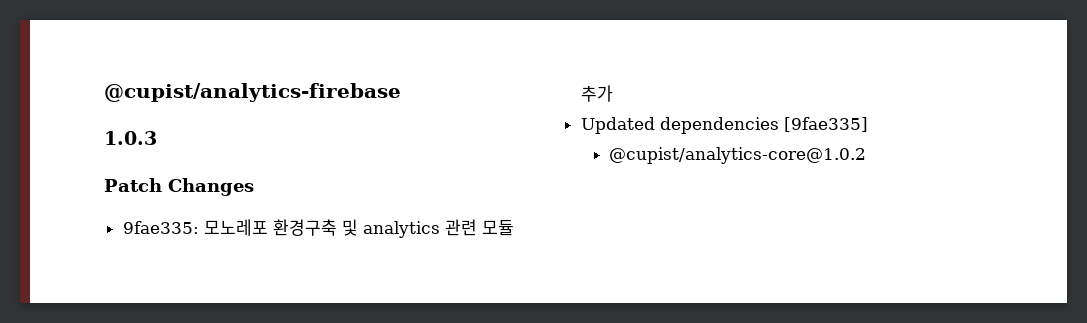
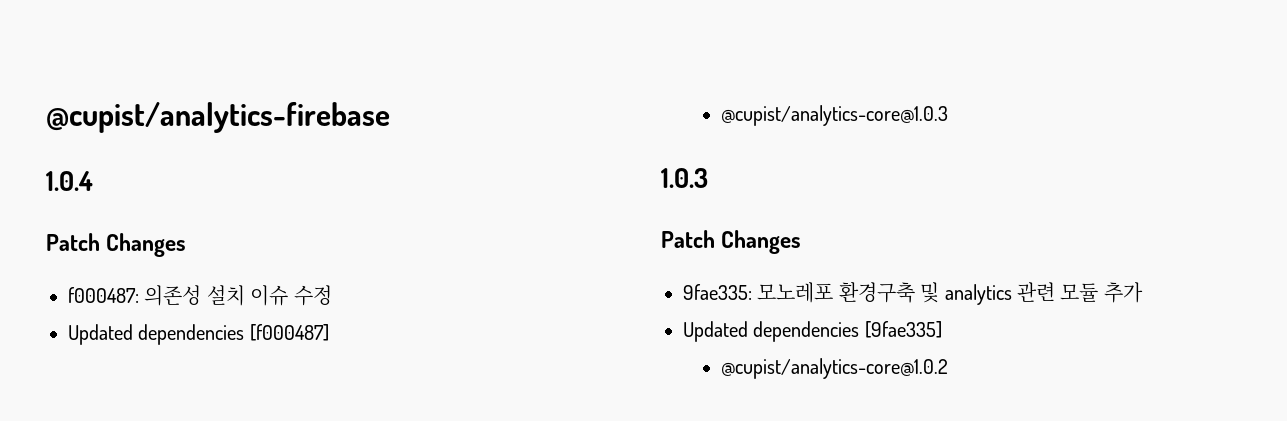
(401, 92) none -> [46,171,93,191] [46,233,187,257] [68,285,332,306] [68,324,329,345] [721,105,949,126] // 1.0.4 // Patch Changes // f000487: 의존성 설치 이슈 수정 // Updated dependencies [f000487] // @cupist/analytics-core@1.0.3

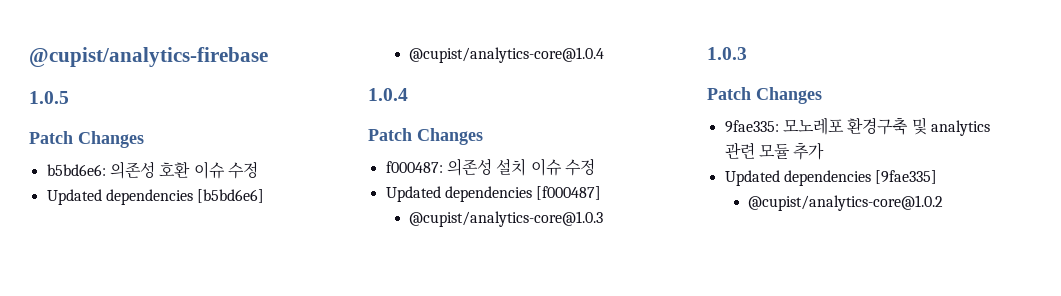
(390, 117) none -> [29,91,69,104] [29,131,144,148] [46,161,258,179] [46,189,265,205] [409,47,605,63] // 1.0.5 // Patch Changes // b5bd6e6: 의존성 호환 이슈 수정 // Updated dependencies [b5bd6e6] // @cupist/analytics-core@1.0.4

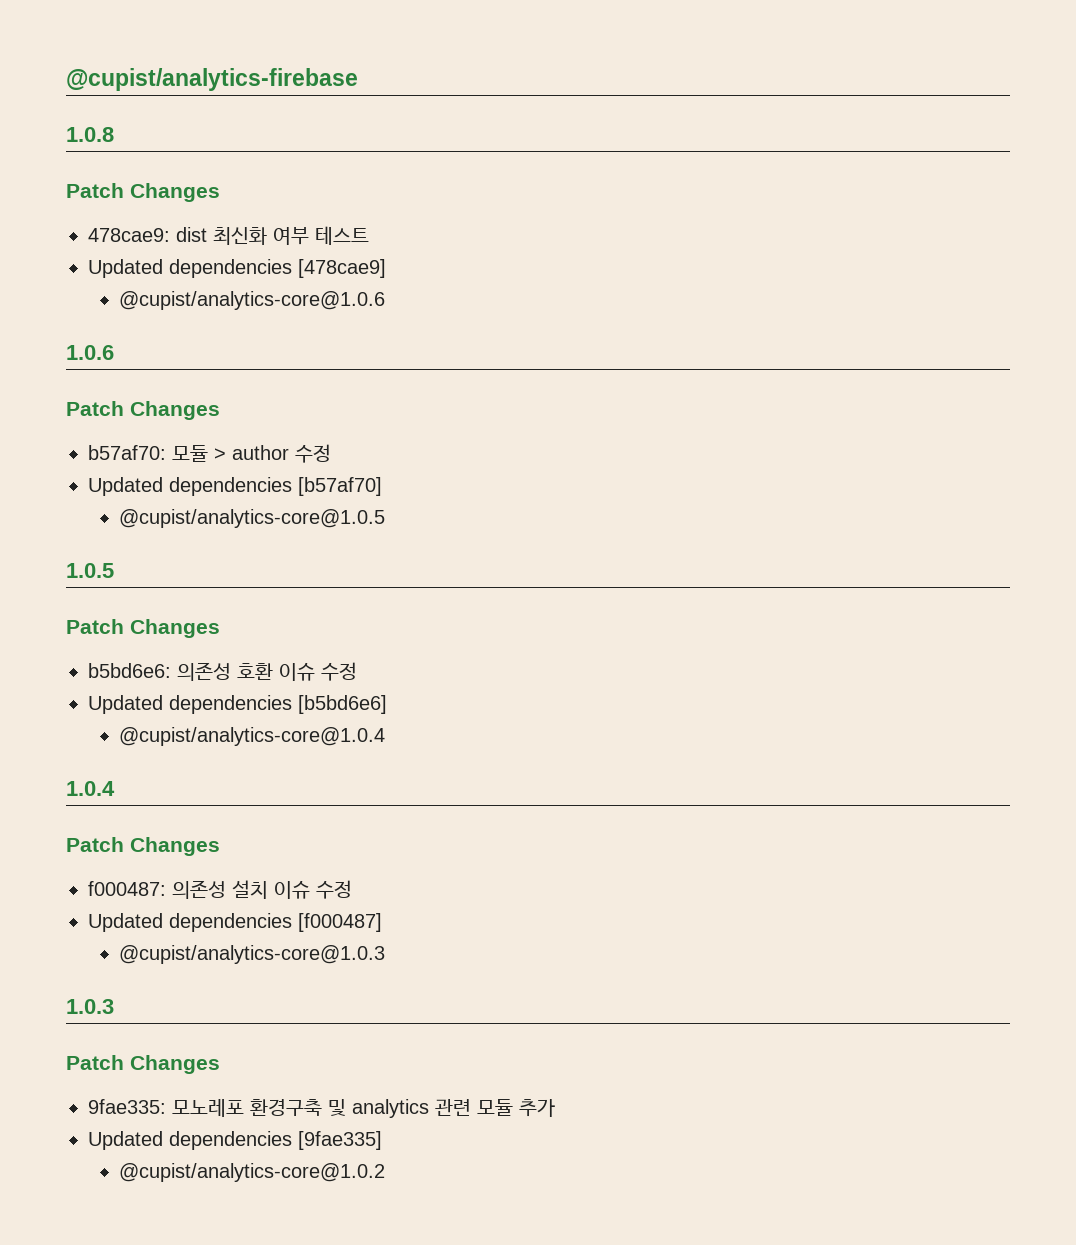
(268, 57) none -> [66,127,114,142] [66,183,220,202] [88,226,369,245] [88,259,386,278] [119,291,386,310] [66,345,114,360] [66,401,220,420] [88,444,331,463] [88,477,382,496] [119,509,386,528] // 1.0.8 // Patch Changes // 478cae9: dist 최신화 여부 테스트 // Updated dependencies [478cae9] // @cupist/analytics-core@1.0.6 // 1.0.6 // Patch Changes // b57af70: 모듈 > author 수정 // Updated dependencies [b57af70] // @cupist/analytics-core@1.0.5

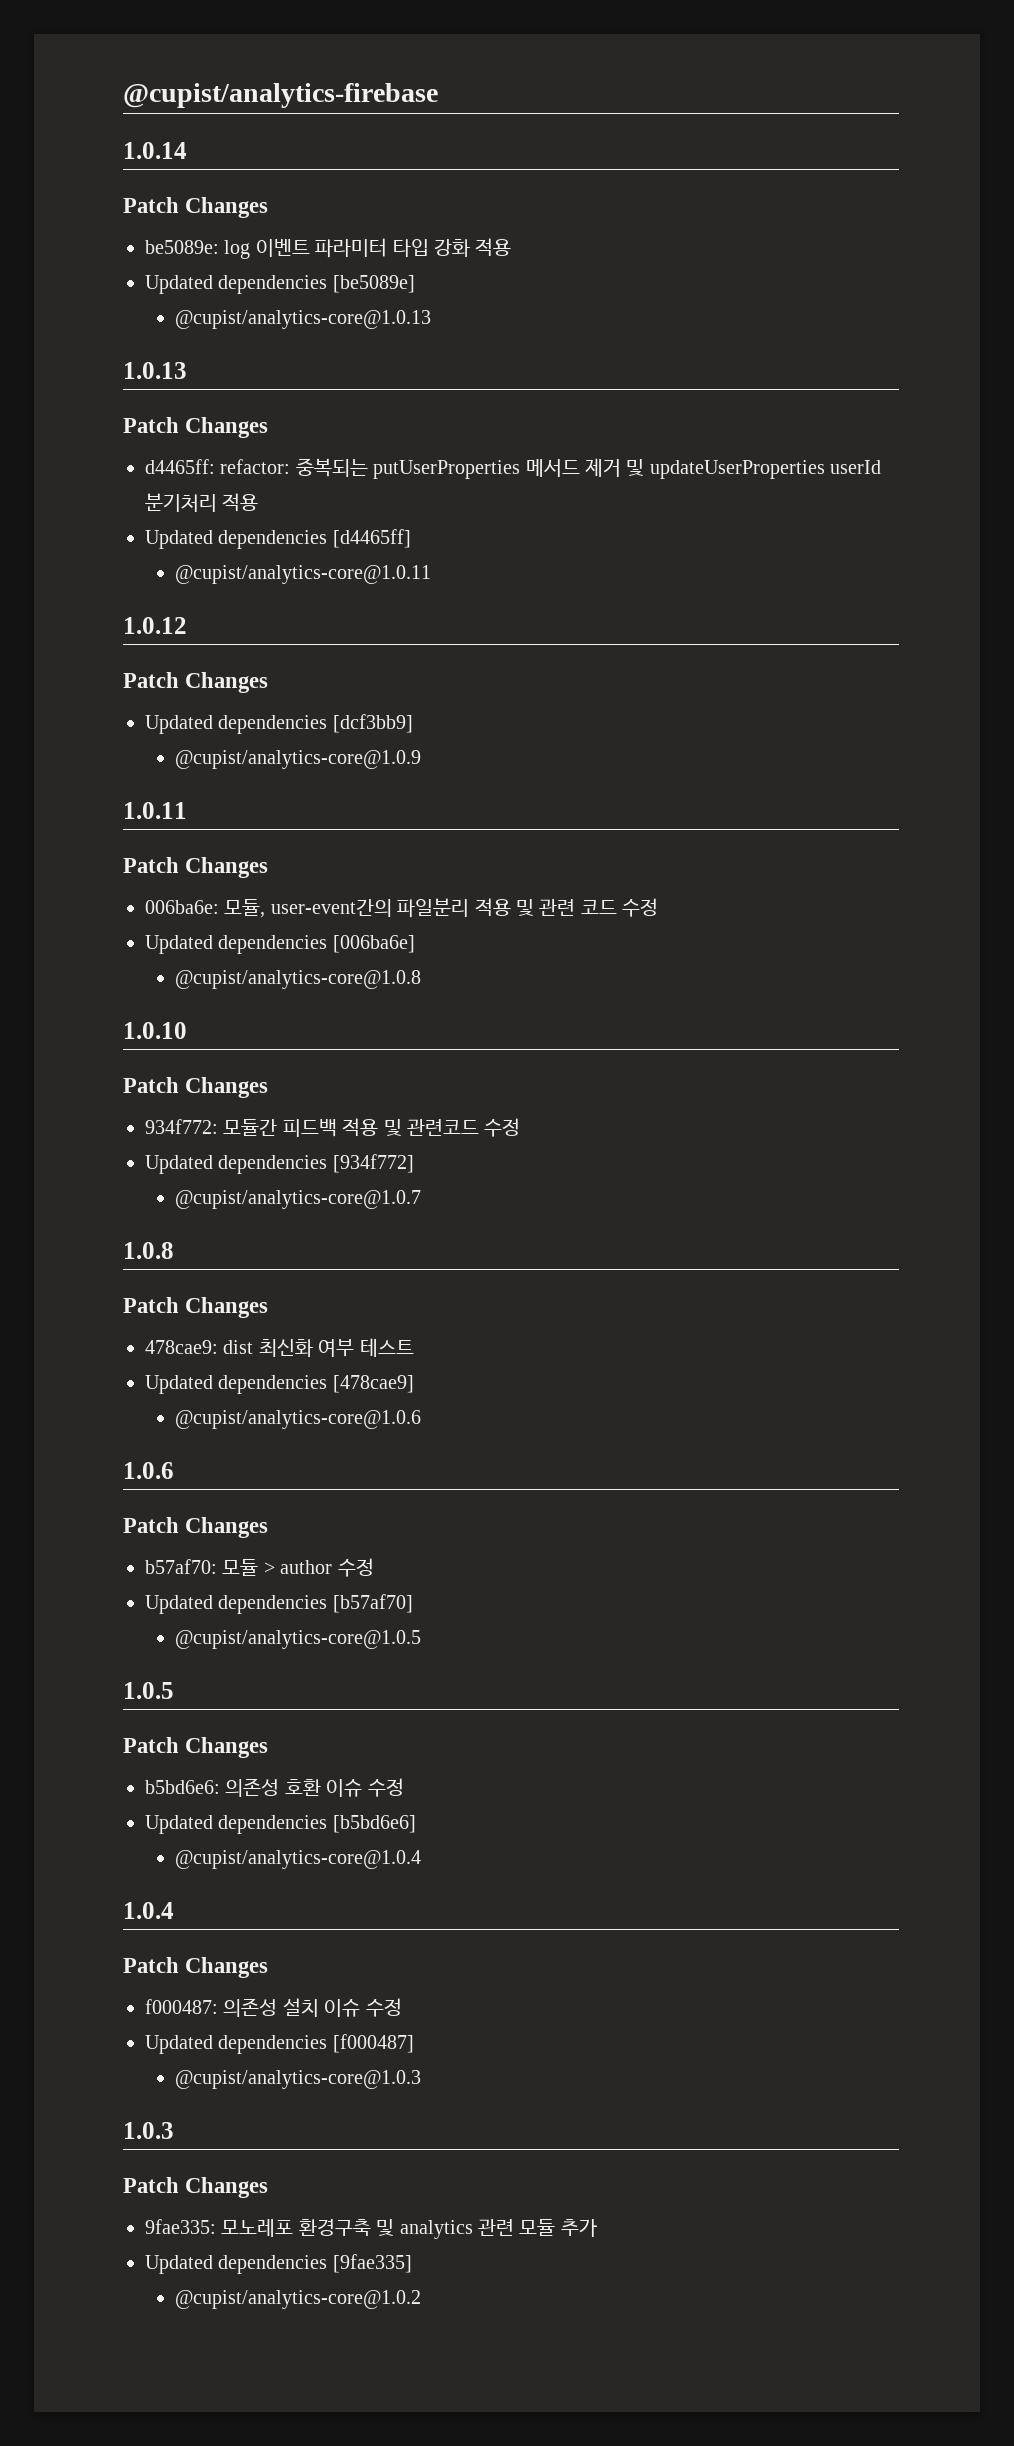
(358, 79) none -> [123,142,187,159] [123,197,269,218] [145,238,512,259] [145,275,415,294] [175,310,432,329] [123,362,187,379] [123,417,269,438] [145,458,882,479] [145,493,259,512] [145,529,411,549] [175,565,432,584] [123,617,187,634] [123,672,269,693] [145,714,413,734] [175,750,422,769] [123,802,187,819] [123,857,269,878] [145,898,659,918] [145,935,415,954] [175,970,422,989] [123,1022,187,1039] [123,1077,269,1098] [145,1118,521,1137] [145,1154,414,1174] [175,1190,422,1209] // 1.0.14 // Patch Changes // be5089e: log 이벤트 파라미터 타입 강화 적용 // Updated dependencies [be5089e] // @cupist/analytics-core@1.0.13 // 1.0.13 // Patch Changes // d4465ff: refactor: 중복되는 putUserProperties 메서드 제거 및 updateUserProperties userId 분기처리 적용 // Updated dependencies [d4465ff] // @cupist/analytics-core@1.0.11 // 1.0.12 // Patch Changes // Updated dependencies [dcf3bb9] // @cupist/analytics-core@1.0.9 // 1.0.11 // Patch Changes // 006ba6e: 모듈, user-event간의 파일분리 적용 및 관련 코드 수정 // Updated dependencies [006ba6e] // @cupist/analytics-core@1.0.8 // 1.0.10 // Patch Changes // 934f772: 모듈간 피드백 적용 및 관련코드 수정 // Updated dependencies [934f772] // @cupist/analytics-core@1.0.7

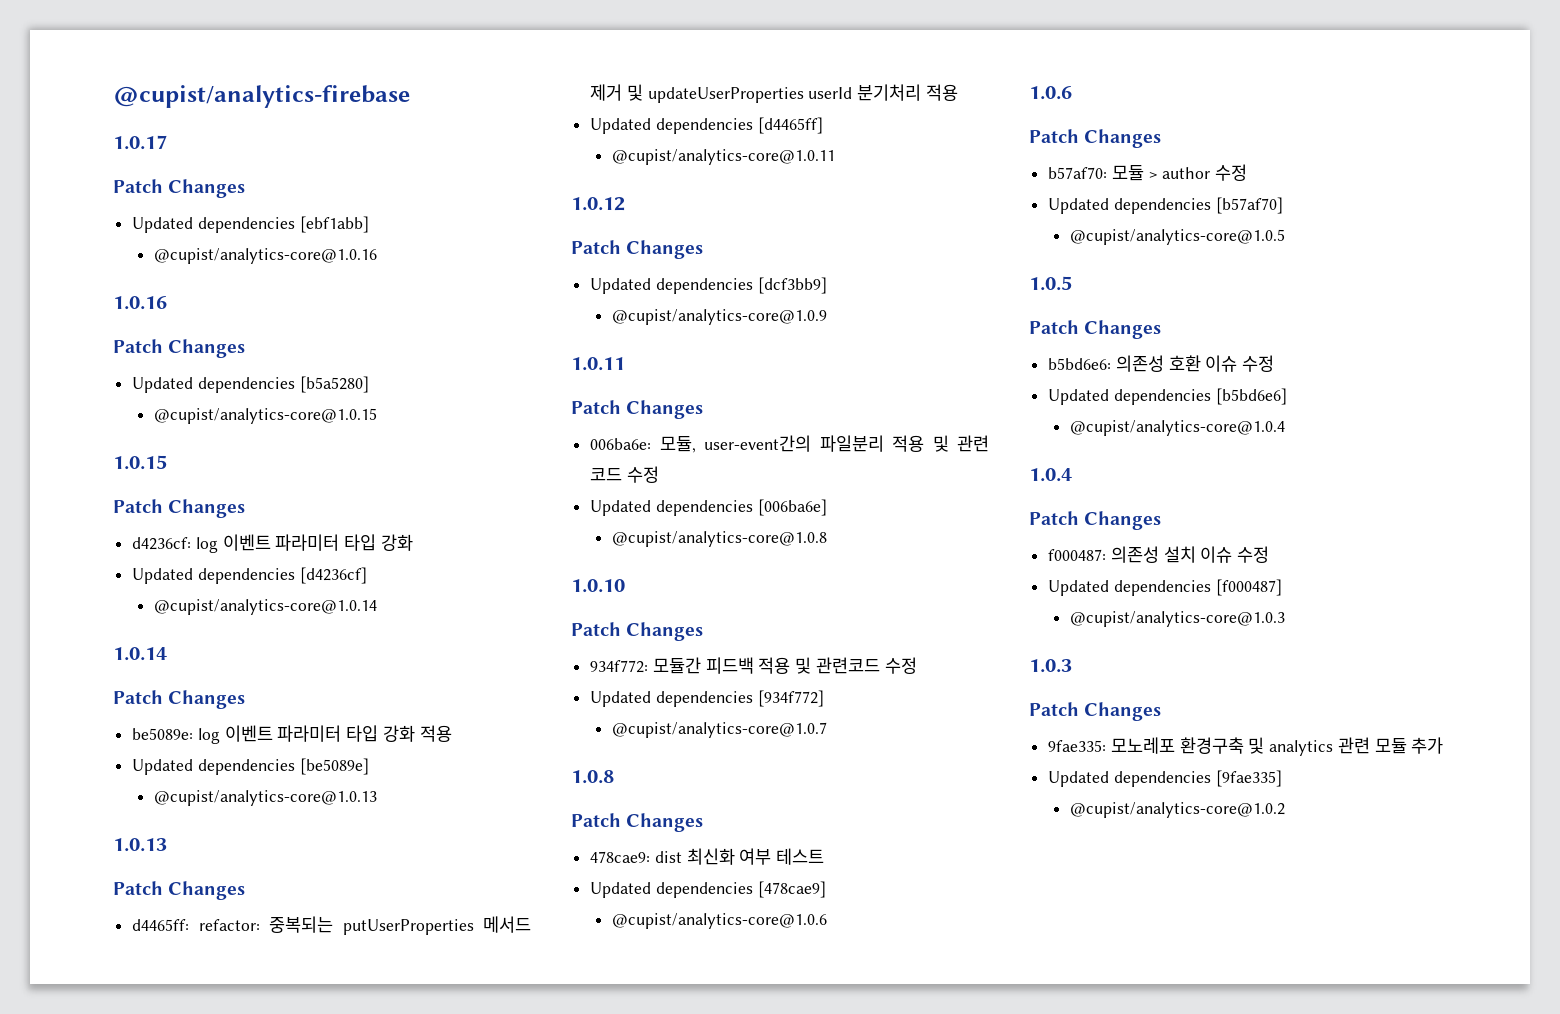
(438, 95) none -> [113,135,167,150] [113,179,246,198] [132,216,369,233] [153,248,377,264] [113,296,167,310] [113,339,246,358] [132,376,369,393] [153,408,377,424] [113,455,167,470] [113,499,246,518] [132,534,413,553] [132,567,367,584] [153,599,377,615] // 1.0.17 // Patch Changes // Updated dependencies [ebf1abb] // @cupist/analytics-core@1.0.16 // 1.0.16 // Patch Changes // Updated dependencies [b5a5280] // @cupist/analytics-core@1.0.15 // 1.0.15 // Patch Changes // d4236cf: log 이벤트 파라미터 타입 강화 // Updated dependencies [d4236cf] // @cupist/analytics-core@1.0.14

